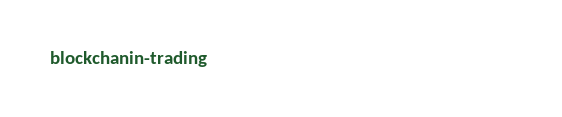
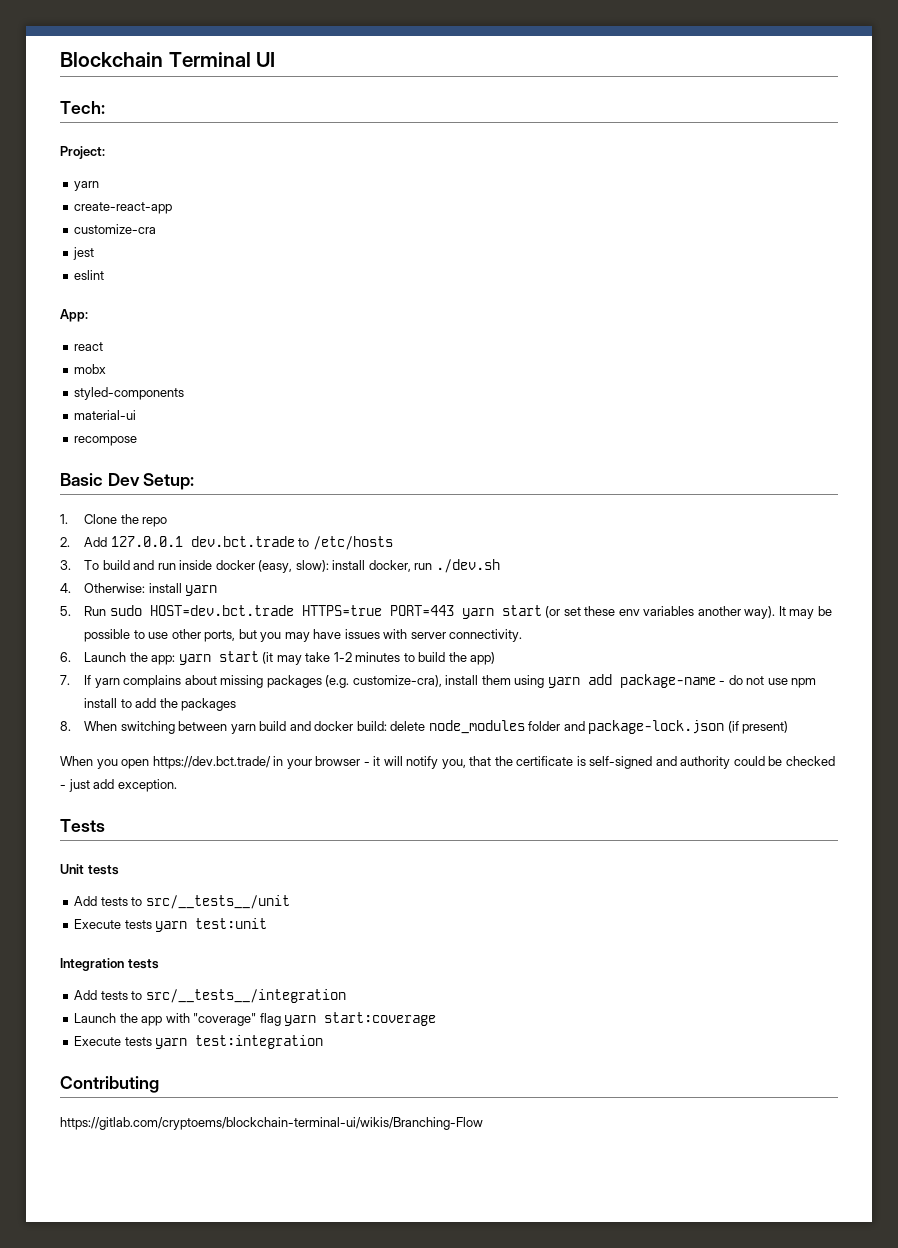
[50,51,207,67] blockchanin-trading -> [60,52,276,67] [60,101,105,114] [60,146,105,159] [74,181,100,191] [74,202,173,214] [74,224,157,234] [73,247,95,260] [74,270,105,280] [60,309,88,322] [74,342,104,351] [74,364,107,374] [74,387,185,400] [74,410,137,420] [74,436,138,446] [60,473,195,490] [60,514,168,527] [60,536,393,550] [60,559,500,573] [60,583,218,596] [60,605,832,619] [84,629,523,642] [60,651,496,665] [60,674,817,688] [84,698,237,711] [60,720,789,734] [60,756,835,769] [60,779,177,792] [60,819,105,832] [60,864,119,875] [74,895,290,909] [74,918,268,932] [60,958,159,971] [74,989,346,1003] [74,1012,437,1026] [74,1035,324,1049] [60,1076,159,1093] [60,1117,483,1130] Blockchain Terminal UI // Tech: // Project: // yarn // create-react-app // customize-cra // jest // eslint // App: // react // mobx // styled-components // material-ui // recompose // Basic Dev Setup: // 1. Clone the repo // 2. Add 127.0.0.1 dev.bct.trade to /etc/hosts // 3. To build and run inside docker (easy, slow): install docker, run ./dev.sh // 4. Otherwise: install yarn // 5. Run sudo HOST=dev.bct.trade HTTPS=true PORT=443 yarn start (or set these env variables another way). It may be possible to use other ports, but you may have issues with server connectivity. // 6. Launch the app: yarn start (it may take 1-2 minutes to build the app) // 7. If yarn complains about missing packages (e.g. customize-cra), install them using yarn add package-name - do not use npm install to add the packages // 8. When switching between yarn build and docker build: delete node_modules folder and package-lock.json (if present) // When you open https://dev.bct.trade/ in your browser - it will notify you, that the certificate is self-signed and authority could be checked - just add exception. // Tests // Unit tests // Add tests to src/__tests__/unit // Execute tests yarn test:unit // Integration tests // Add tests to src/__tests__/integration // Launch the app with "coverage" flag yarn start:coverage // Execute tests yarn test:integration // Contributing // https://gitlab.com/cryptoems/blockchain-terminal-ui/wikis/Branching-Flow

